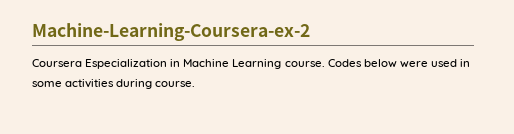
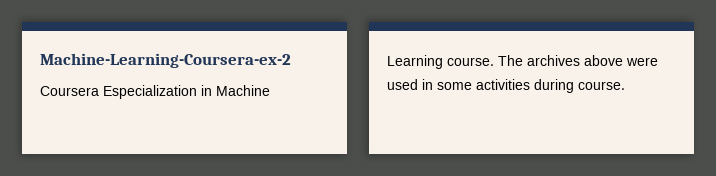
[327,59,397,68] Codes below -> [498,55,623,66] The archives above

